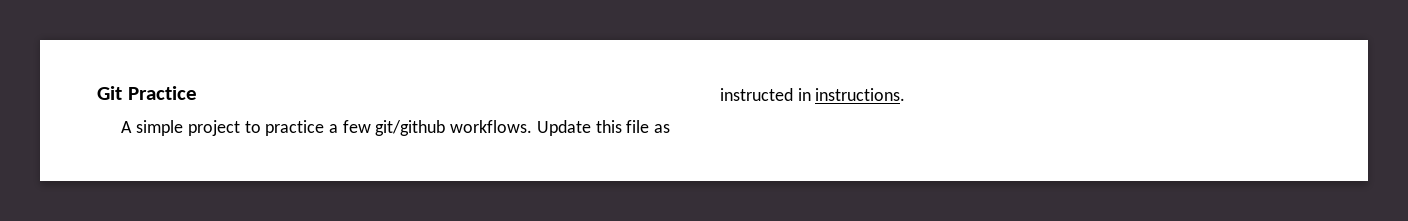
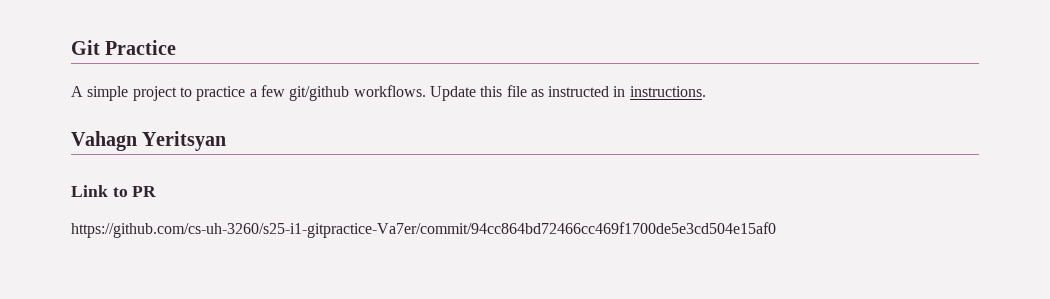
(906, 94) none -> [71,131,227,151] [71,185,157,197] [71,222,776,238] // Vahagn Yeritsyan // Link to PR // https://github.com/cs-uh-3260/s25-i1-gitpractice-Va7er/commit/94cc864bd72466cc469f1700de5e3cd504e15af0

